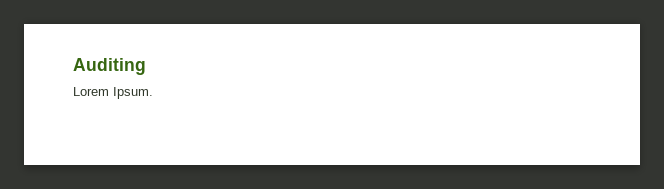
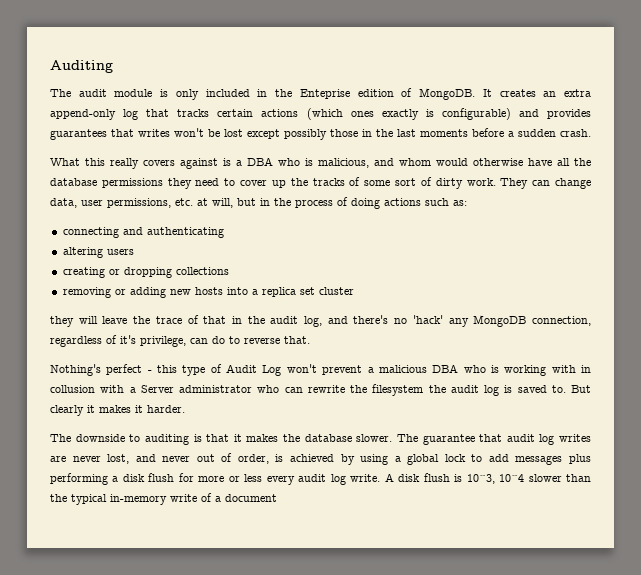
[73,87,153,99] Lorem Ipsum. -> [50,88,591,100] [50,108,591,120] [50,128,591,140] [50,157,591,169] [50,177,591,189] [50,197,467,209] [62,227,224,238] [62,247,134,258] [62,267,229,278] [62,287,354,298] [50,315,591,327] [50,335,310,347] [50,364,592,376] [50,384,591,396] [50,405,185,416] [50,434,591,445] [50,453,591,465] [50,473,591,485] [50,493,277,505] The audit module is only included in the Enteprise edition of MongoDB. It creates an extra append-only log that tracks certain actions (which ones exactly is configurable) and provides guarantees that writes won't be lost except possibly those in the last moments before a sudden crash. // What this really covers against is a DBA who is malicious, and whom would otherwise have all the database permissions they need to cover up the tracks of some sort of dirty work. They can change data, user permissions, etc. at will, but in the process of doing actions such as: // connecting and authenticating // altering users // creating or dropping collections // removing or adding new hosts into a replica set cluster // they will leave the trace of that in the audit log, and there's no 'hack' any MongoDB connection, regardless of it's privilege, can do to reverse that. // Nothing's perfect - this type of Audit Log won't prevent a malicious DBA who is working with in collusion with a Server administrator who can rewrite the filesystem the audit log is saved to. But clearly it makes it harder. // The downside to auditing is that it makes the database slower. The guarantee that audit log writes are never lost, and never out of order, is achieved by using a global lock to add messages plus performing a disk flush for more or less every audit log write. A disk flush is 10^3, 10^4 slower than the typical in-memory write of a document

